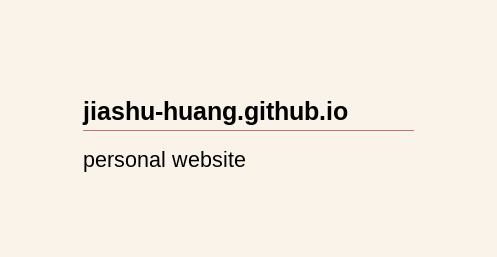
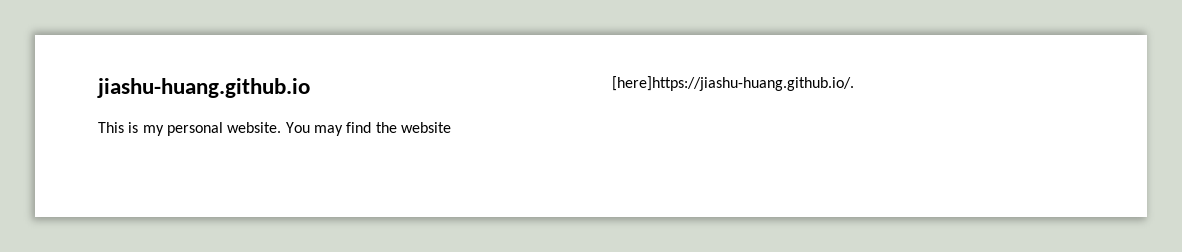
[83,151,246,172] personal website -> [98,122,451,136] [612,76,854,91] This is my personal website. You may find the website [here]https://jiashu-huang.github.io/.

